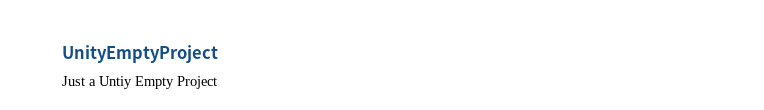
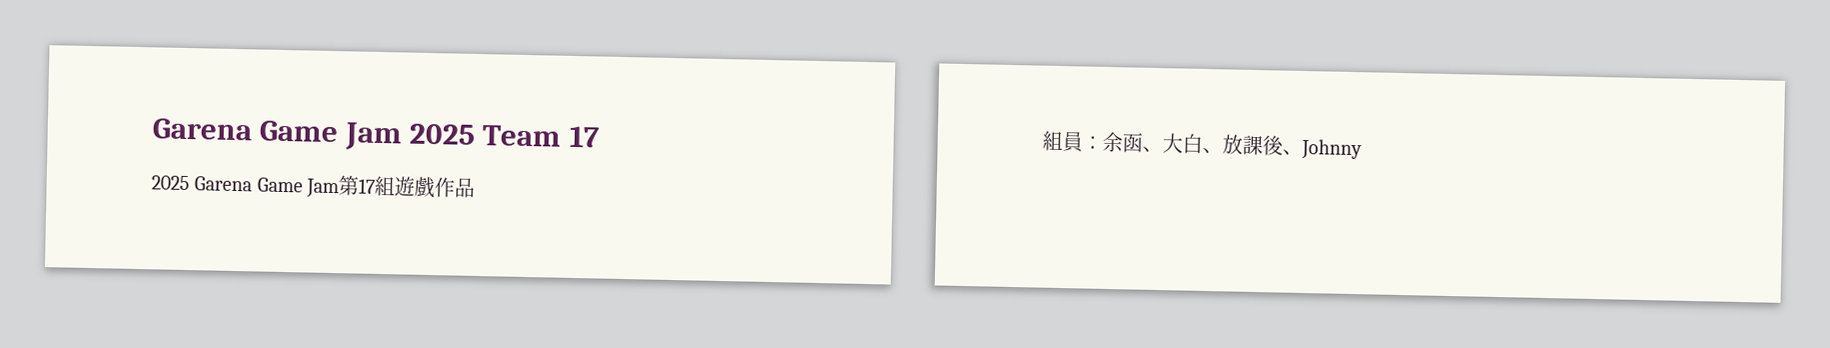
[62,45,218,63] [62,76,217,89] UnityEmptyProject // Just a Untiy Empty Project -> [152,118,599,151] [151,175,476,199] [1042,130,1362,161] Garena Game Jam 2025 Team 17 // 2025 Garena Game Jam第17組遊戲作品 // 組員：余函、大白、放課後、Johnny

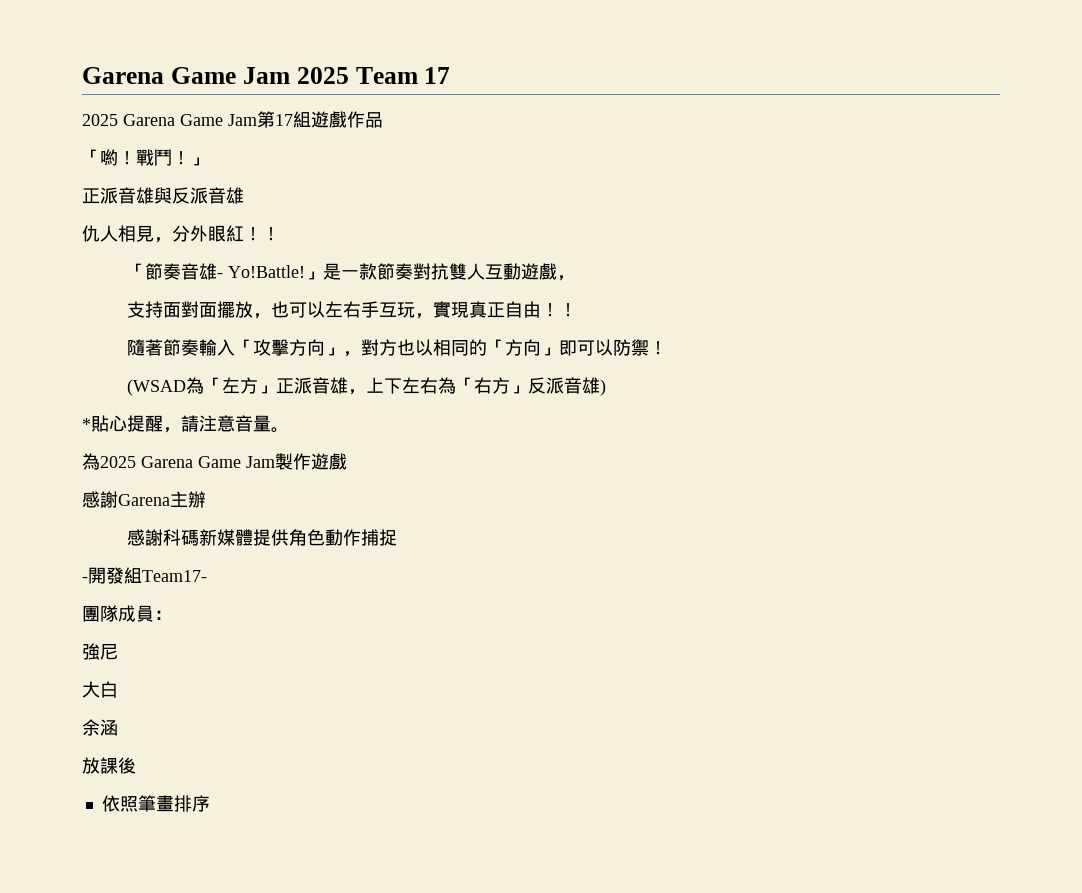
[1042,130,1063,152] 組 -> [82,149,208,166] [82,187,244,204] [82,225,280,243] [126,263,575,281] [126,301,577,319] [126,339,667,357] [126,377,606,396] [82,415,289,433] [82,453,347,470] [82,491,206,508] [126,529,397,546] [82,567,207,584] [82,605,136,622] 「喲！戰鬥！」 // 正派音雄與反派音雄 // 仇人相見，分外眼紅！！ // 「節奏音雄- Yo!Battle!」是一款節奏對抗雙人互動遊戲， // 支持面對面擺放，也可以左右手互玩，實現真正自由！！ // 隨著節奏輸入「攻擊方向」，對方也以相同的「方向」即可以防禦！ // (WSAD為「左方」正派音雄，上下左右為「右方」反派音雄) // *貼心提醒，請注意音量。 // 為2025 Garena Game Jam製作遊戲 // 感謝Garena主辦 // 感謝科碼新媒體提供角色動作捕捉 // -開發組Team17- // 團隊成
[1102,131,1163,153] 余函、 -> [82,643,118,660] // 強尼 //
[1202,147,1223,154] 、 -> [82,719,118,736] // 余涵 //
[1282,138,1362,161] 、Johnny -> [101,795,210,812] // 依照筆畫排序

